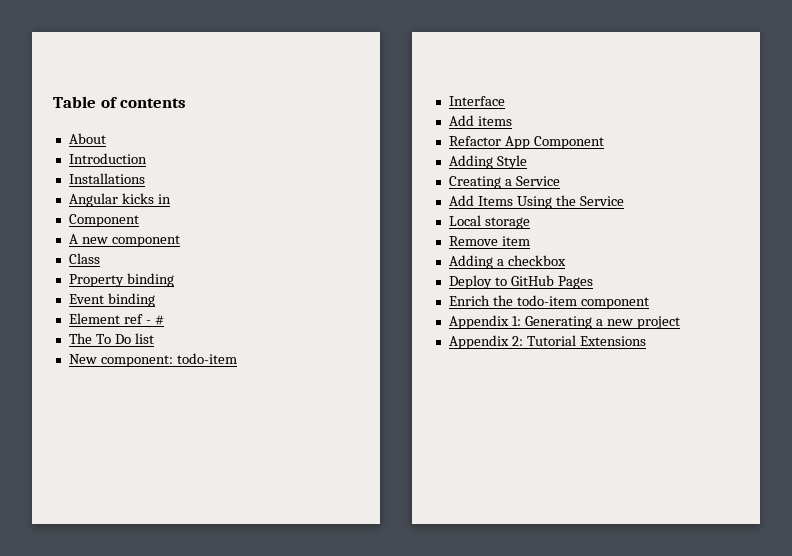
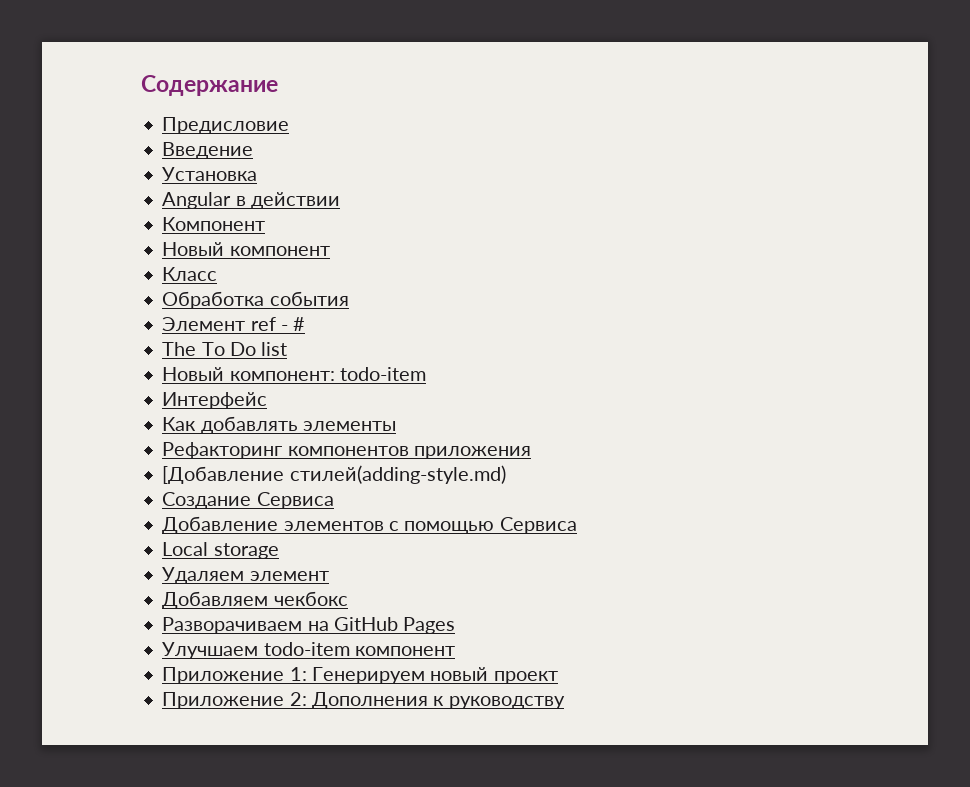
[53,96,187,108] [68,133,106,144] [68,153,147,164] [68,173,145,184] [68,193,171,207] [68,214,139,227] [68,234,180,247] [68,253,100,264] [68,273,174,287] [68,293,155,307] [68,313,120,324] Table of contents // About // Introduction // Installations // Angular kicks in // Component // A new component // Class // Property binding // Event binding // Element -> [141,75,278,96] [162,117,290,134] [162,142,254,159] [162,167,258,181] [162,192,340,209] [162,217,266,231] [162,242,330,256] [162,267,218,281] [162,291,349,309] [162,317,246,331] Содержание // Предисловие // Введение // Установка // Angular в действии // Компонент // Новый компонент // Класс // Обработка события // Элемент
[68,354,173,367] New component: -> [162,367,335,381] Новый компонент:
[448,96,505,106] [448,115,512,126] [448,136,604,149] [448,155,527,169] [448,176,560,189] [448,195,624,209] [448,215,530,229] [448,236,530,246] [448,255,566,269] [448,275,593,289] [448,295,649,309] [448,315,680,329] [448,335,646,349] Interface // Add items // Refactor App Component // Adding Style // Creating a Service // Add Items Using the Service // Local storage // Remove item // Adding a checkbox // Deploy to GitHub Pages // Enrich the todo-item component // Appendix 1: Generating a new project // Appendix 2: Tutorial Extensions -> [162,392,268,409] [162,416,396,434] [162,442,531,459] [162,465,506,484] [162,492,334,509] [162,516,577,534] [162,542,279,559] [162,567,329,584] [162,591,348,609] [162,617,456,634] [162,642,455,659] [162,667,558,684] [162,692,565,709] Интерфейс // Как добавлять элементы // Рефакторинг компонентов приложения // [Добавление стилей(adding-style.md) // Создание Сервиса // Добавление элементов с помощью Сервиса // Local storage // Удаляем элемент // Добавляем чекбокс // Разворачиваем на GitHub Pages // Улучшаем todo-item компонент // Приложение 1: Генерируем новый проект // Приложение 2: Дополнения к руководству

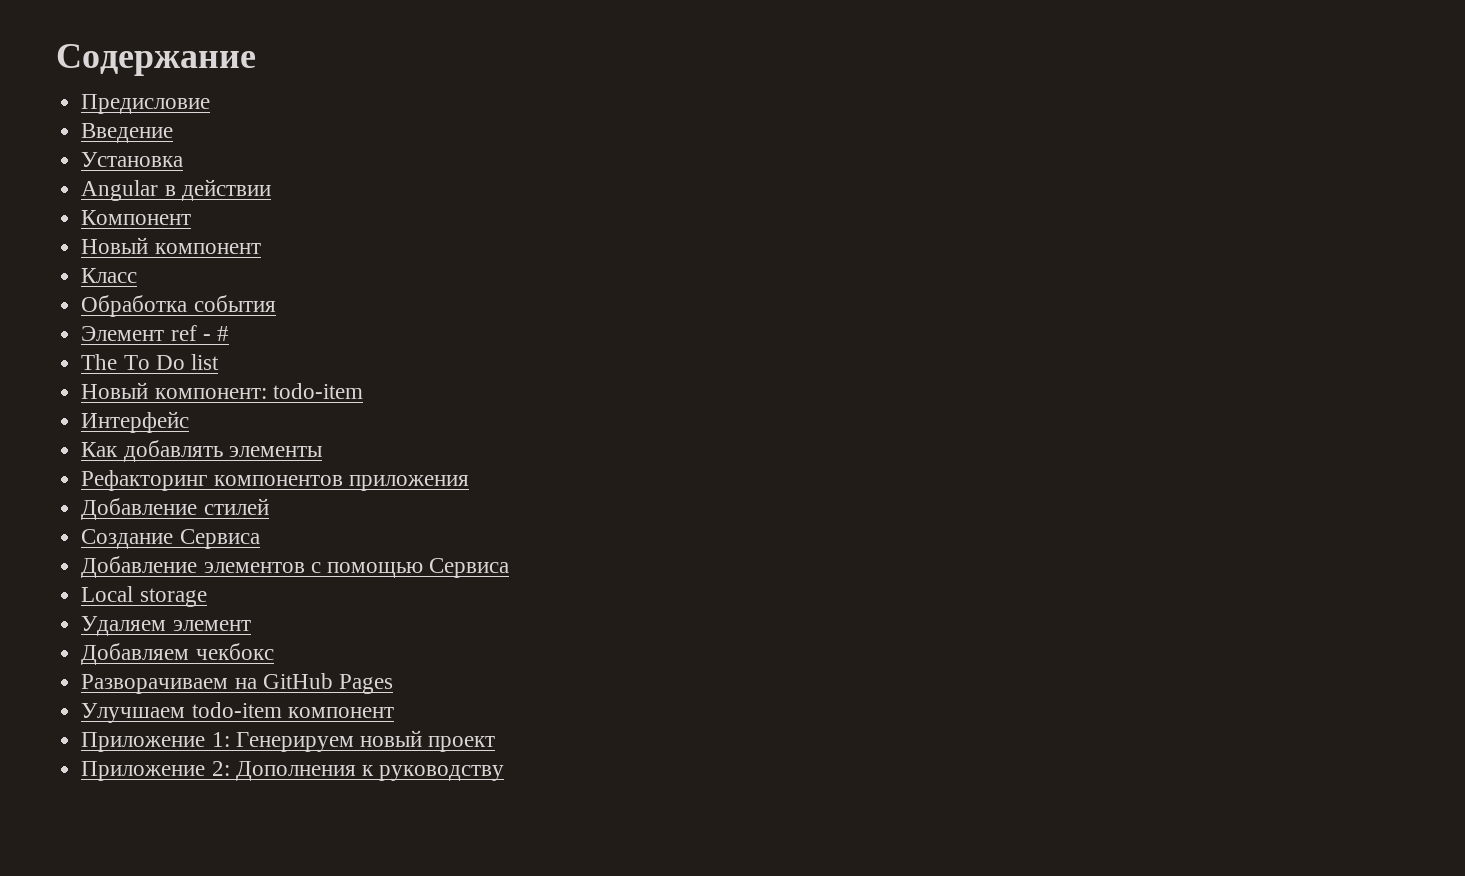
[162,465,506,484] [Добавление стилей(adding-style.md) -> [81,498,269,520] Добавление стилей

